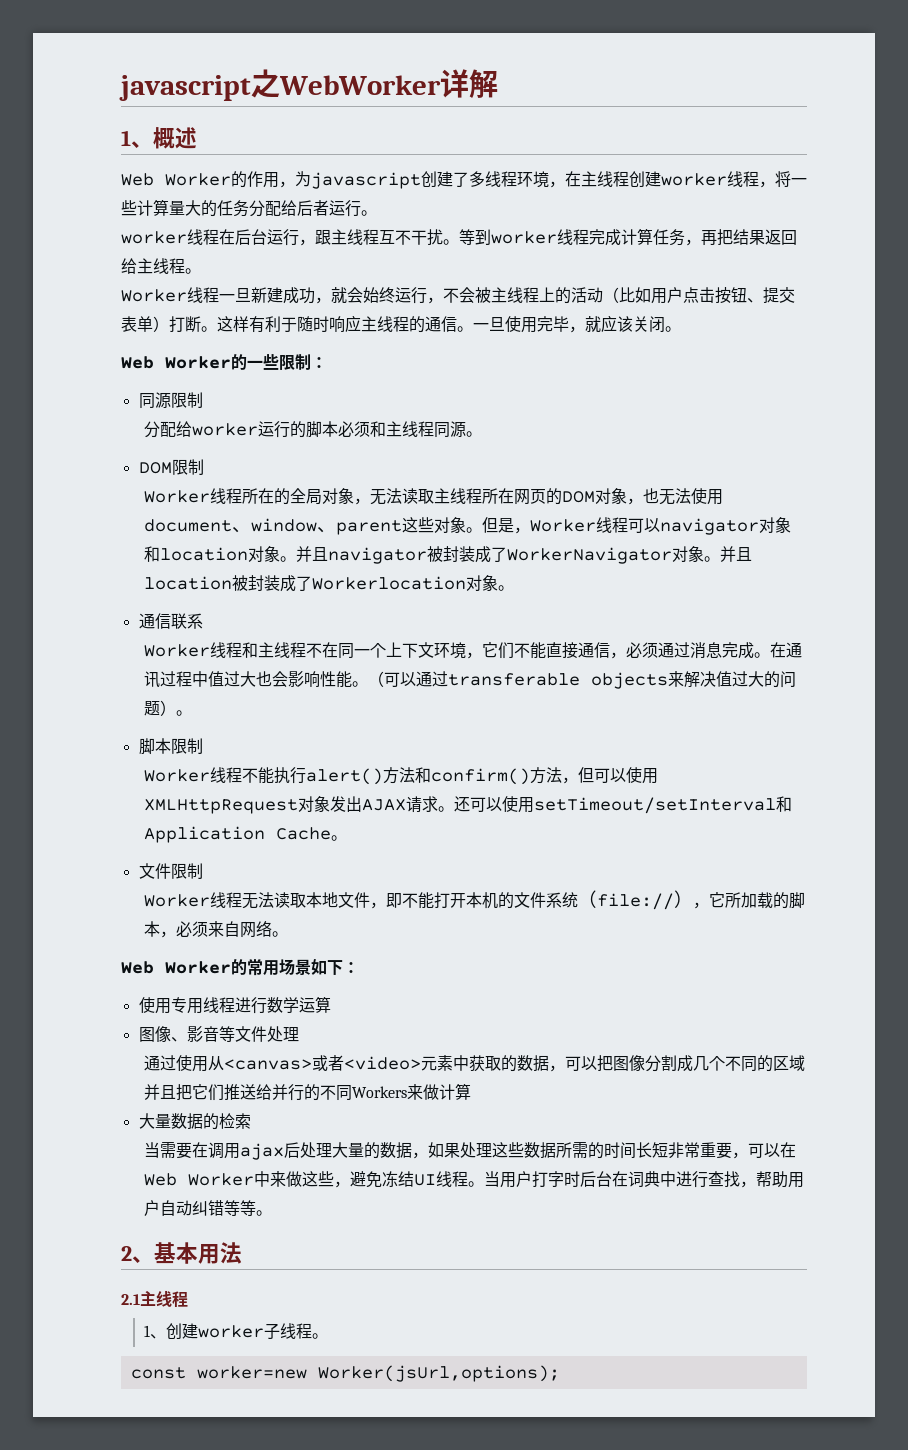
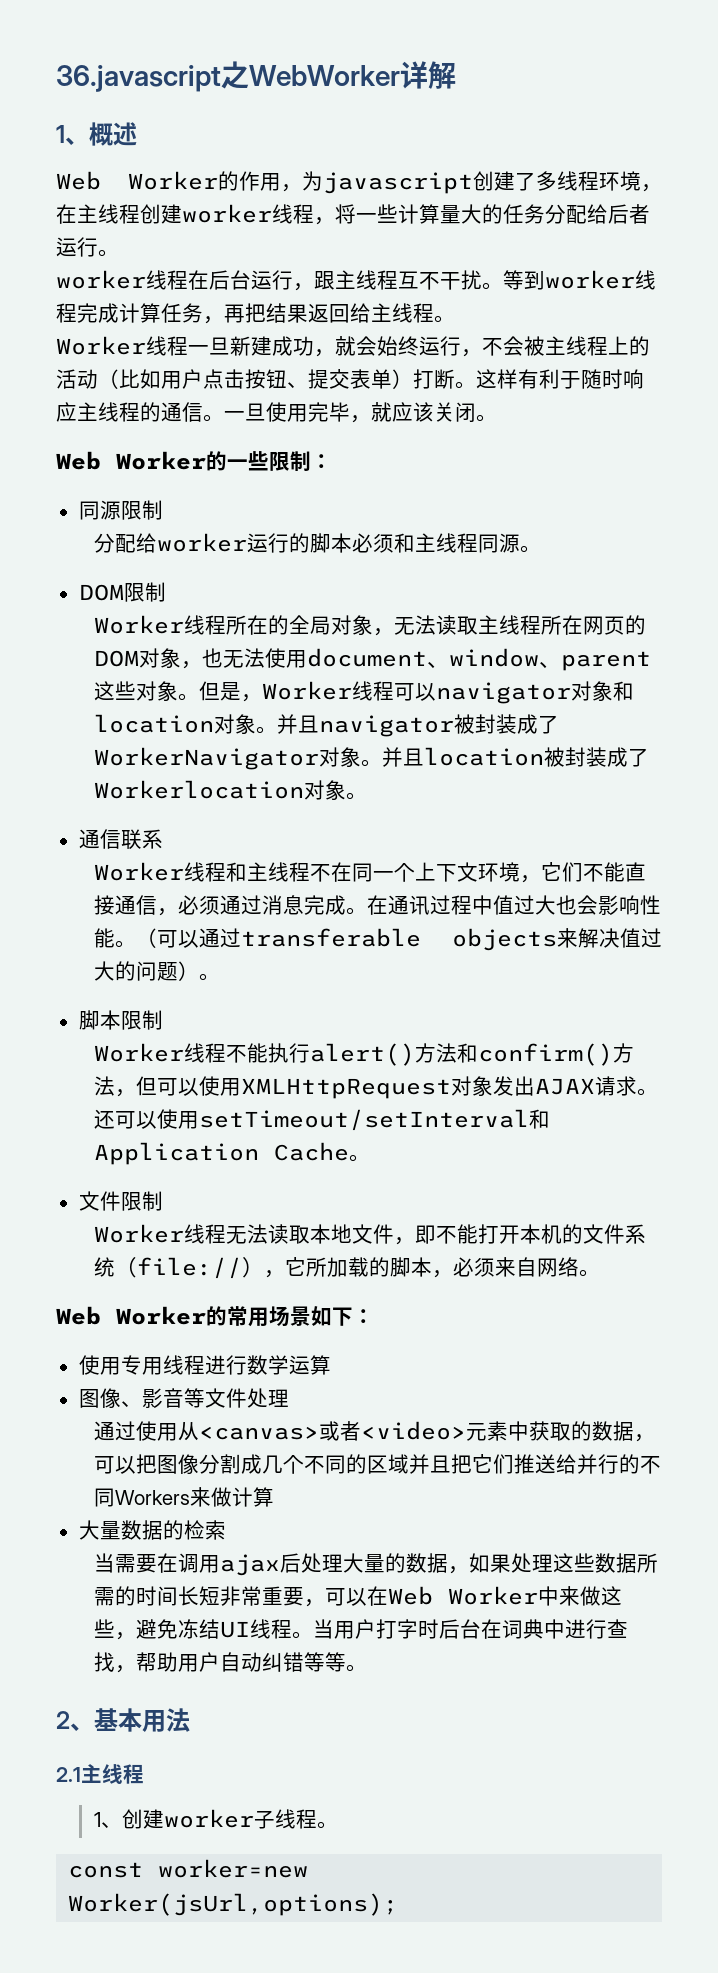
[119,75,251,101] javascript -> [56,65,221,92] 36.javascript

